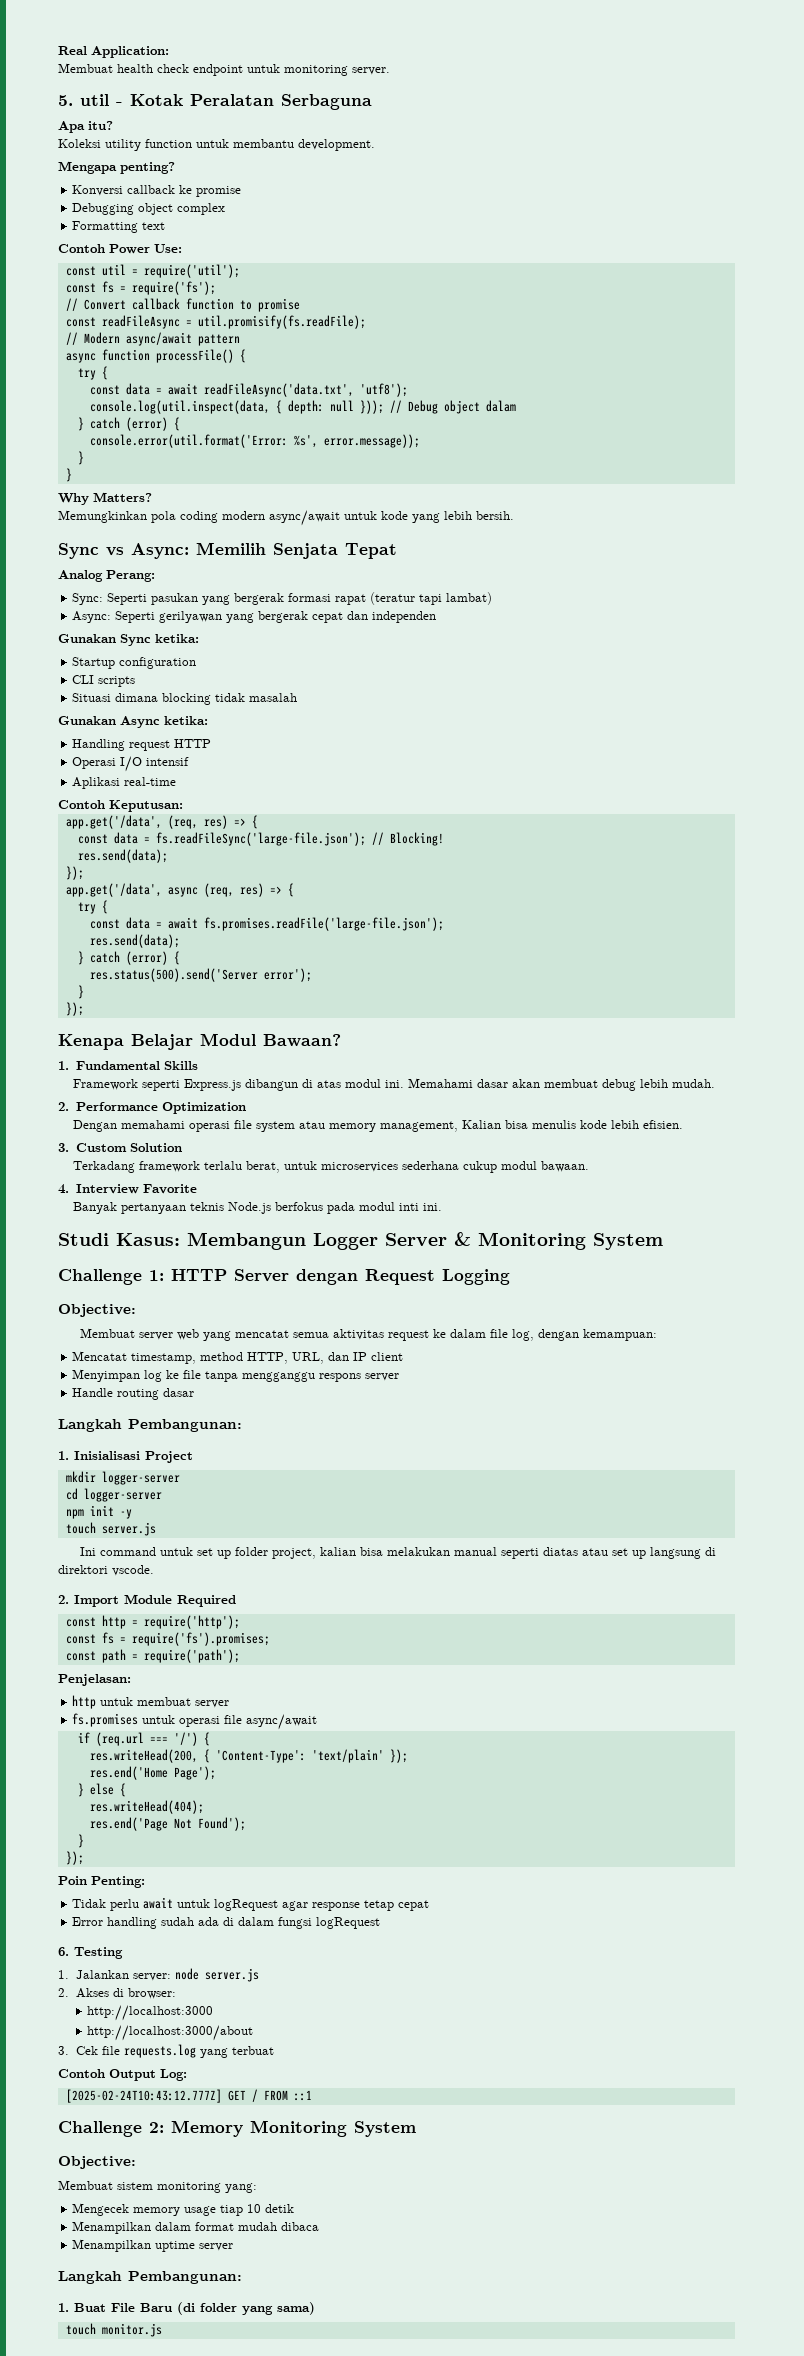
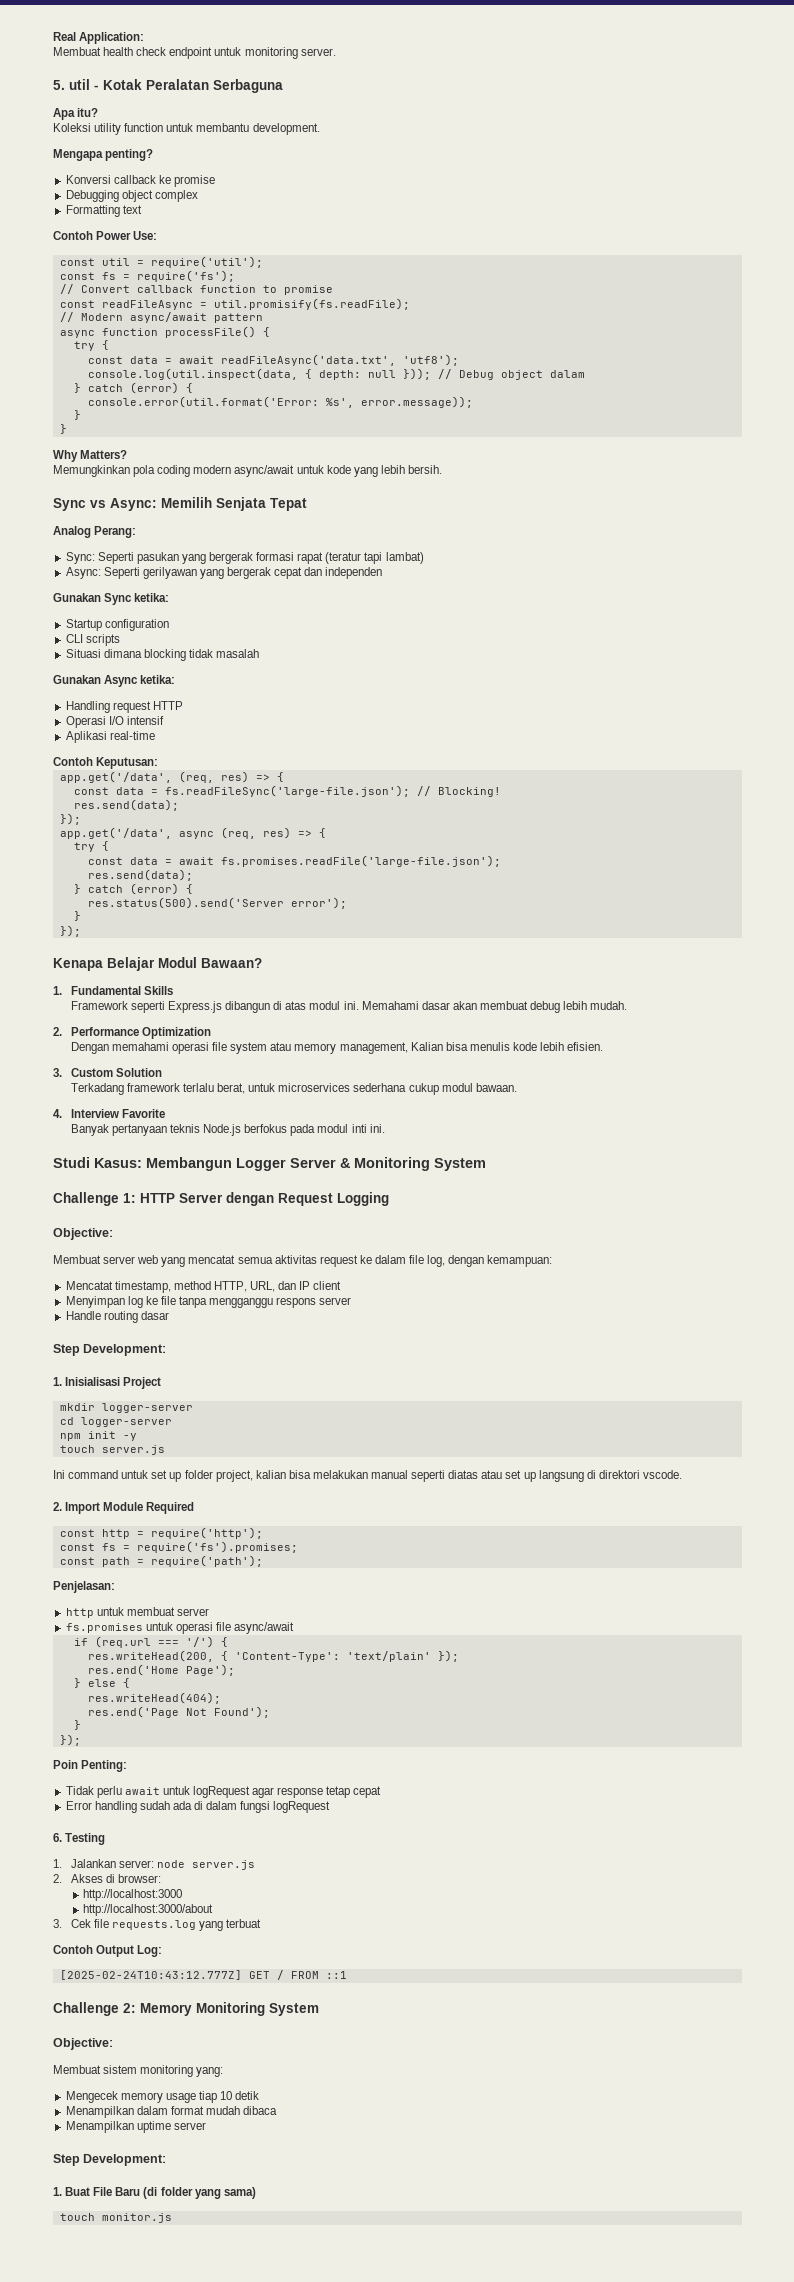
[58,1419,242,1432] Langkah Pembangunan: -> [53,1344,167,1356] Step Development:
[58,2271,242,2284] Langkah Pembangunan: -> [53,2154,167,2166] Step Development:

